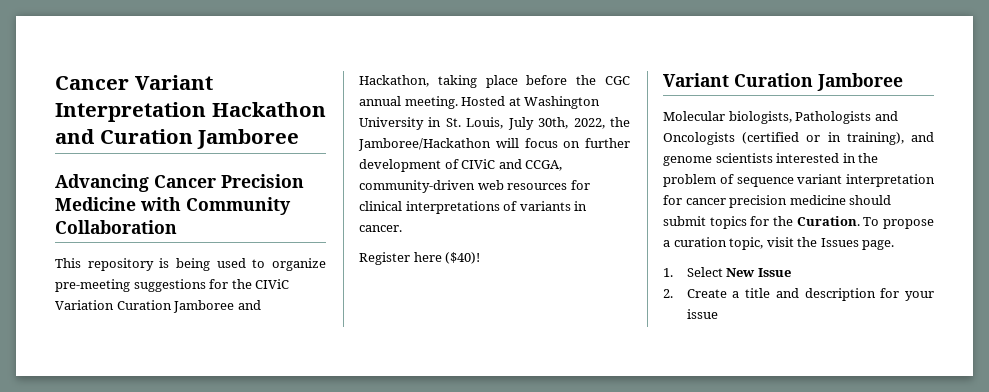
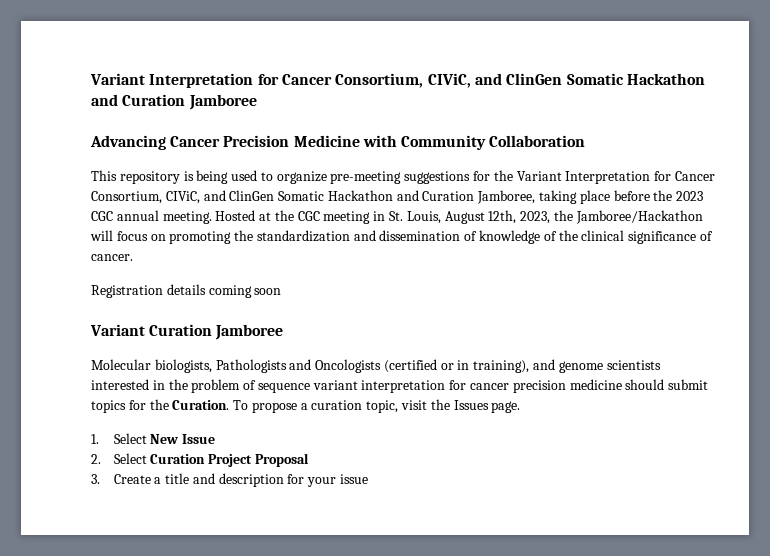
[55,75,213,90] [55,102,206,122] Cancer Variant Interpretation -> [90,73,624,88] Variant Interpretation for Cancer Consortium, CIViC, and ClinGen Somatic
[255,279,290,289] [55,300,261,313] [359,75,429,87] CIViC Variation Curation Jamboree and Hackathon, -> [516,171,715,184] [91,190,536,204] Variant Interpretation for Cancer Consortium, CIViC, and ClinGen Somatic Hackathon and Curation Jamboree,
(597, 80) none -> [676,191,704,201] 2023
[524,96,601,109] [359,117,605,130] Washington University in St. Louis, July 30th, 2022, -> [274,210,551,224] the CGC meeting in St. Louis, August 12th, 2023,
[585,138,630,148] [359,159,563,172] [359,180,590,193] [359,201,588,214] [359,225,402,232] [359,252,481,265] further development of CIViC and CCGA, community-driven web resources for clinical interpretations of variants in cancer. // Register here ($40)! -> [169,230,713,244] [91,254,133,261] [91,284,282,298] promoting the standardization and dissemination of knowledge of the clinical significance of cancer. // Registration details coming soon
(673, 293) none -> [113,453,309,467] [91,474,100,484] Select Curation Project Proposal // 3.

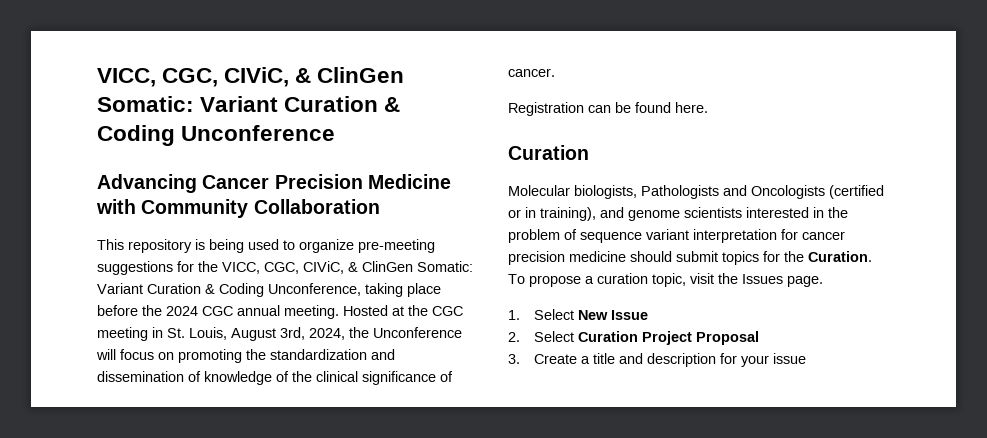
[90,73,705,88] [91,94,257,110] Variant Interpretation for Cancer Consortium, CIViC, and ClinGen Somatic Hackathon and Curation Jamboree -> [97,67,405,87] [97,96,401,112] [97,125,336,146] VICC, CGC, CIViC, & ClinGen Somatic: Variant Curation & Coding Unconference
[516,171,715,184] [91,190,536,204] Variant Interpretation for Cancer Consortium, CIViC, and ClinGen Somatic Hackathon and Curation Jamboree, -> [222,261,473,274] [97,283,361,297] VICC, CGC, CIViC, & ClinGen Somatic: Variant Curation & Coding Unconference,
[676,191,704,201] 2023 -> [166,306,198,316] 2024
[488,210,703,224] 12th, 2023, the Jamboree/Hackathon -> [280,327,462,340] 3rd, 2024, the Unconference
[166,284,282,298] [90,324,284,340] details coming soon // Variant Curation Jamboree -> [588,102,708,113] [508,145,589,160] can be found here. // Curation

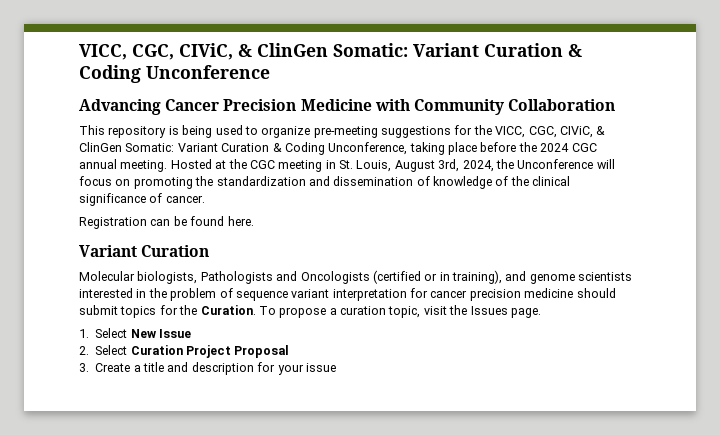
(708, 107) none -> [79,245,137,257] Variant

